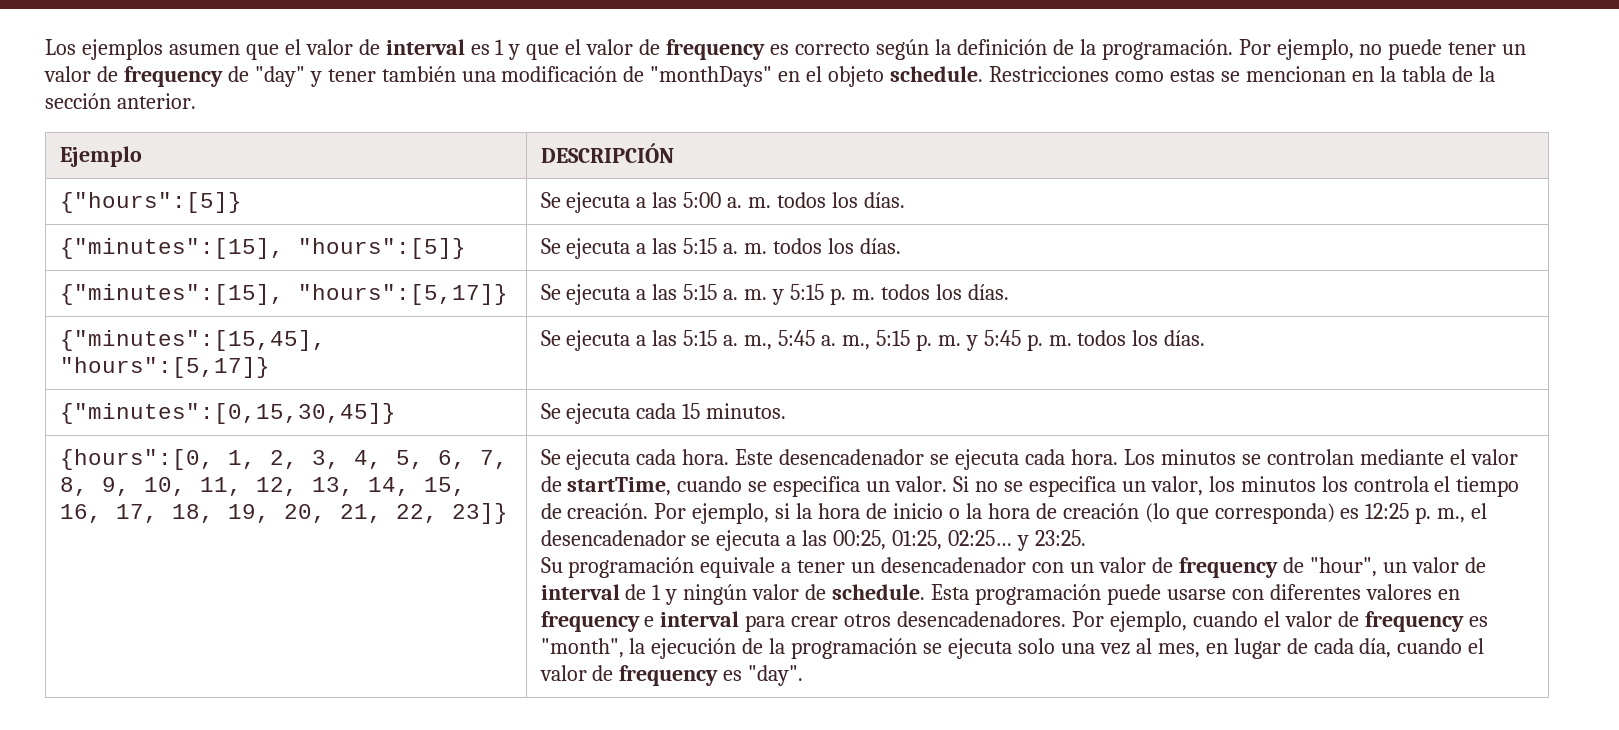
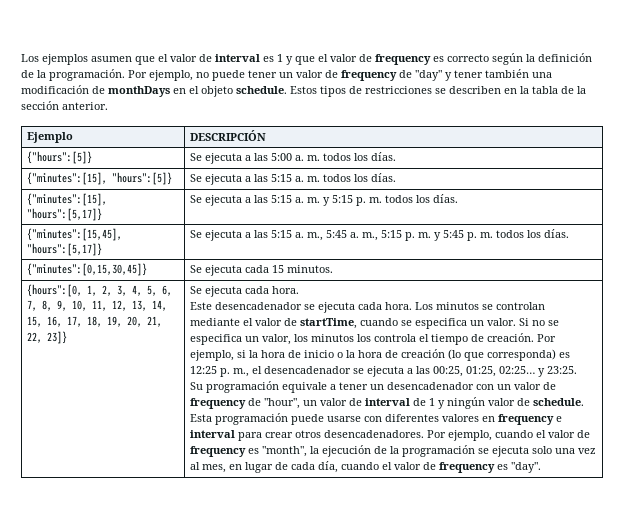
[650,66,773,87] "monthDays" -> [108,86,170,97] monthDays
[989,66,1346,82] Restricciones como estas se mencionan -> [290,86,501,97] Estos tipos de restricciones se describen
(730, 457) none -> (299, 290) //

